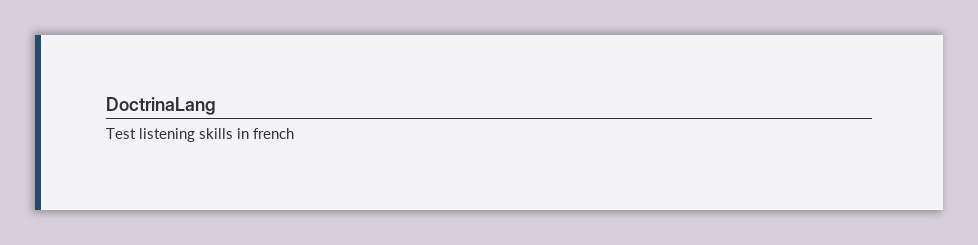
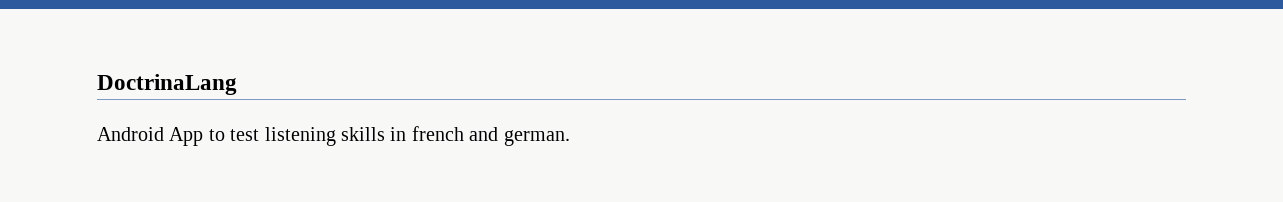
[106,128,136,139] Test -> [97,127,260,146] Android App to test
(294, 133) none -> [469,127,570,146] and german.

